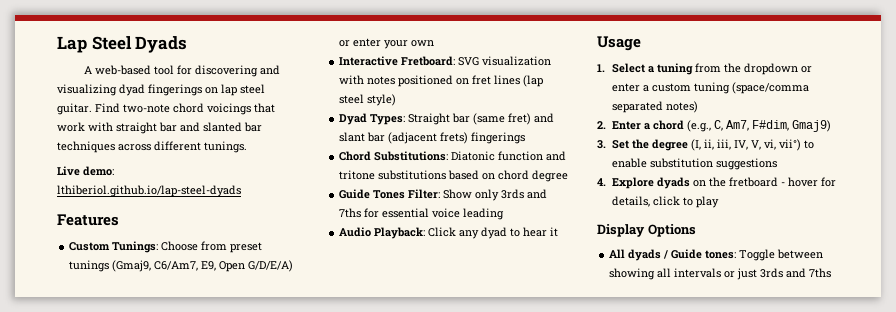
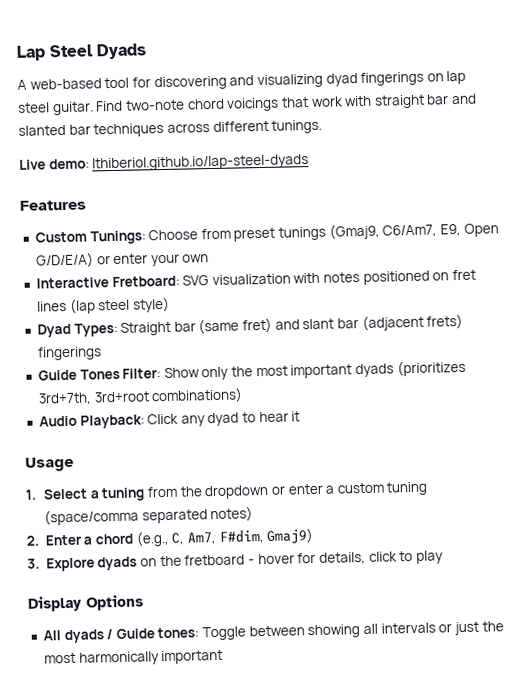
[339,151,567,161] [339,170,569,182] // Chord Substitutions: Diatonic function and tritone substitutions based on chord degree -> (102, 353) none
[501,189,548,199] [339,208,505,220] 3rds and 7ths for essential voice leading -> [231,359,466,379] [37,387,244,406] the most important dyads (prioritizes 3rd+7th, 3rd+root combinations)
[611,139,814,151] [611,158,777,170] [597,178,606,186] Set the degree (I, ii, iii, IV, V, vi, vii°) to enable substitution suggestions // 4. -> (40, 563) none
[760,268,832,278] 3rds and 7ths -> [481,621,504,632] [43,649,224,666] the most harmonically important

